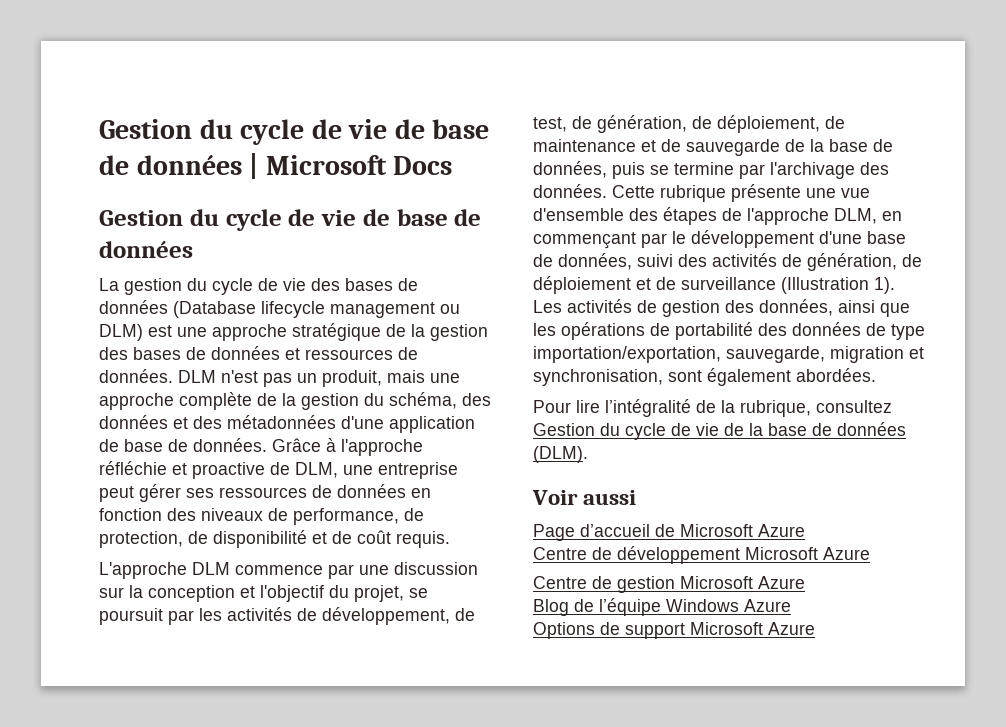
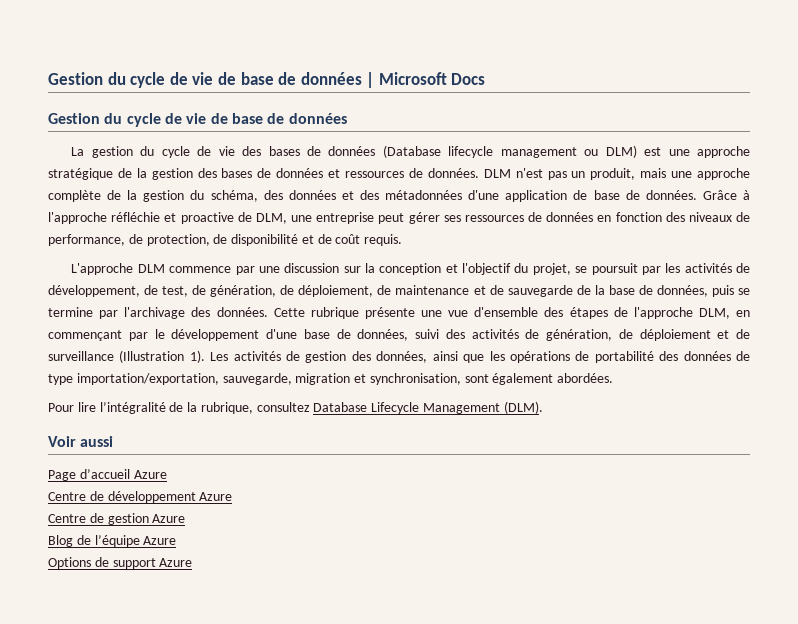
[533,422,906,440] Gestion du cycle de vie de la base de données -> [313,402,501,414] Database Lifecycle Management
[655,524,753,537] de Microsoft -> (130, 474) none
[745,547,818,560] Microsoft -> (196, 497) none
[680,576,753,589] Microsoft -> (149, 519) none
[666,599,739,612] Windows -> (140, 541) none
[690,622,763,635] Microsoft -> (156, 563) none

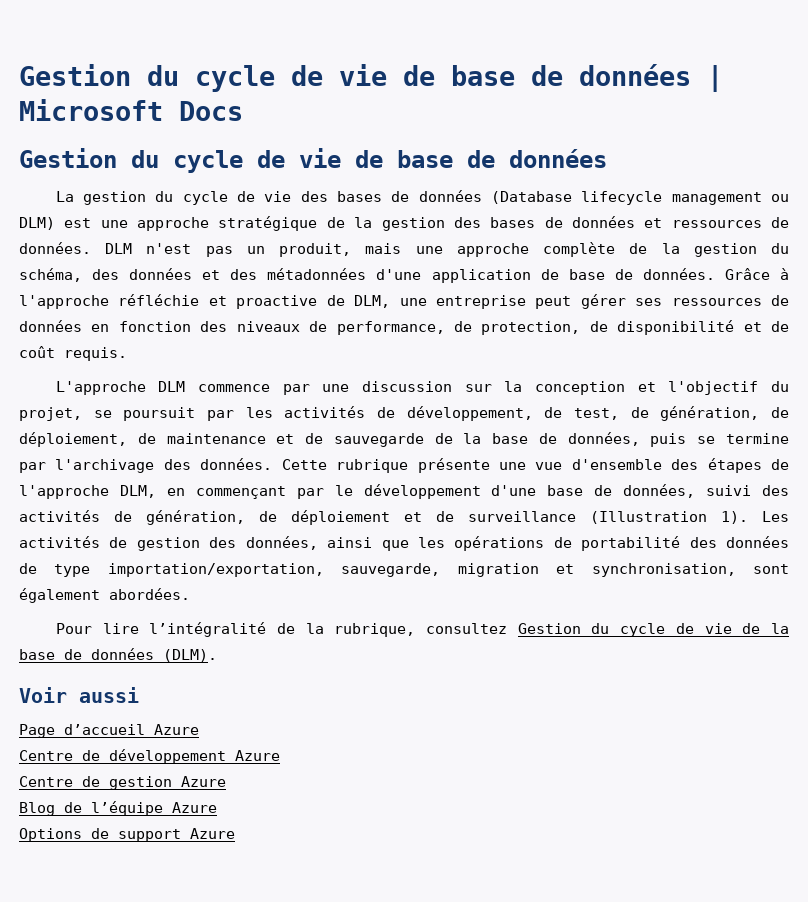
[313,402,501,414] Database Lifecycle Management -> [517,623,789,637] [19,648,154,660] Gestion du cycle de vie de la base de données

